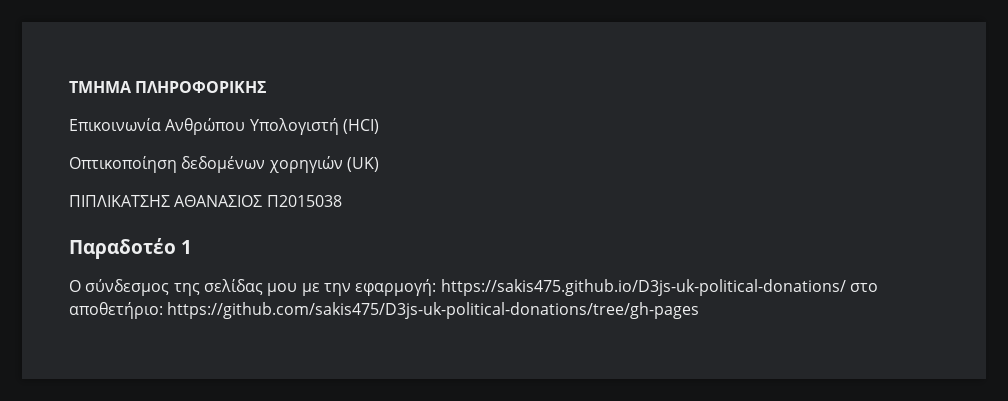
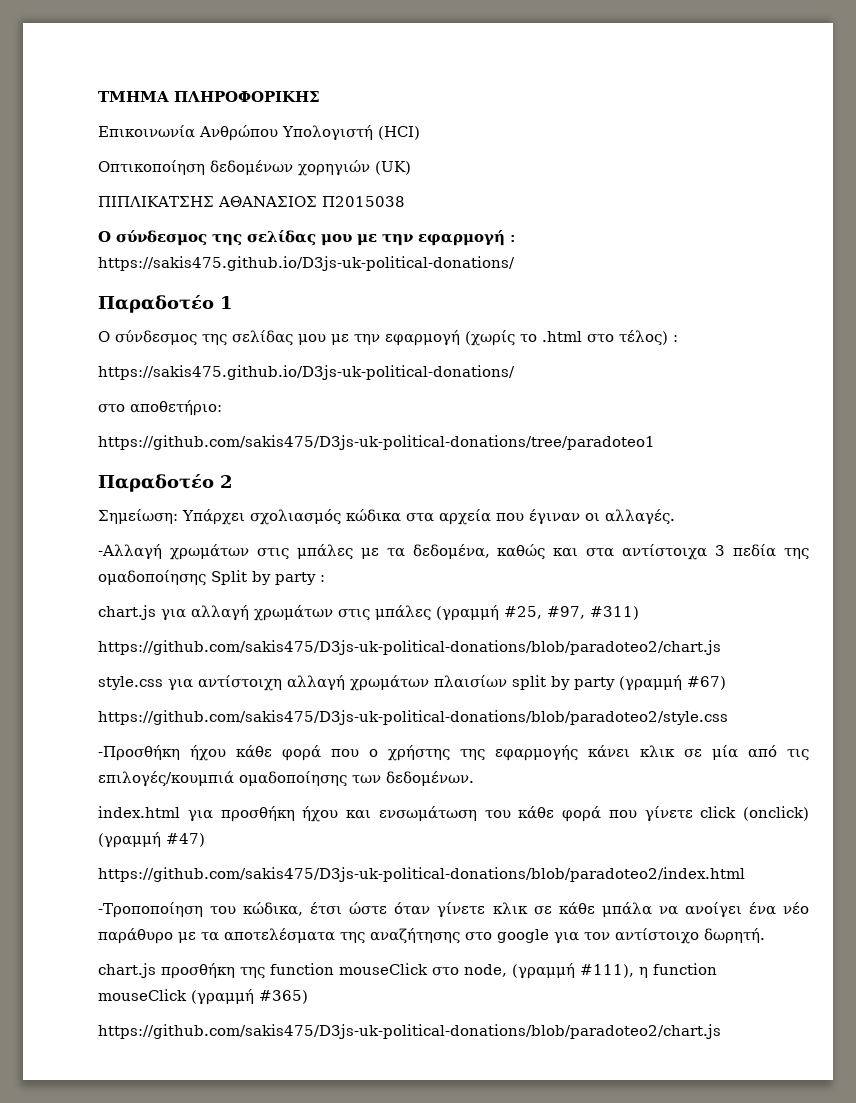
(342, 201) none -> [98,230,516,246] [98,256,515,271] // Ο σύνδεσμος της σελίδας μου με την εφαρμογή : https://sakis475.github.io/D3js-uk-political-donations/
[355,279,846,296] εφαρμογή: https://sakis475.github.io/D3js-uk-political-donations/ -> [385,330,678,346] [98,365,515,380] εφαρμογή (χωρίς το .html στο τέλος) : // https://sakis475.github.io/D3js-uk-political-donations/ //
[167,302,700,319] https://github.com/sakis475/D3js-uk-political-donations/tree/gh-pages -> [98,435,655,450] [98,474,233,492] [98,509,675,525] [98,544,809,560] [98,570,325,586] [98,605,639,621] [98,640,721,655] [98,675,726,691] [98,710,728,725] [98,745,809,761] [98,771,474,787] [98,806,809,822] [98,832,205,848] [98,867,745,882] [98,902,809,918] [98,928,765,944] [98,963,717,979] [98,989,308,1005] [98,1024,721,1039] // https://github.com/sakis475/D3js-uk-political-donations/tree/paradoteo1 // Παραδοτέο 2 // Σημείωση: Υπάρχει σχολιασμός κώδικα στα αρχεία που έγιναν οι αλλαγές. // -Αλλαγή χρωμάτων στις μπάλες με τα δεδομένα, καθώς και στα αντίστοιχα 3 πεδία της ομαδοποίησης Split by party : // chart.js για αλλαγή χρωμάτων στις μπάλες (γραμμή #25, #97, #311) // https://github.com/sakis475/D3js-uk-political-donations/blob/paradoteo2/chart.js // style.css για αντίστοιχη αλλαγή χρωμάτων πλαισίων split by party (γραμμή #67) // https://github.com/sakis475/D3js-uk-political-donations/blob/paradoteo2/style.css // -Προσθήκη ήχου κάθε φορά που ο χρήστης της εφαρμογής κάνει κλικ σε μία από τις επιλογές/κουμπιά ομαδοποίησης των δεδομένων. // index.html για προσθήκη ήχου και ενσωμάτωση του κάθε φορά που γίνετε click (onclick) (γραμμή #47) // https://github.com/sakis475/D3js-uk-political-donations/blob/paradoteo2/index.html // -Τροποποίηση του κώδικα, έτσι ώστε όταν γίνετε κλικ σε κάθε μπάλα να ανοίγει ένα νέο παράθυρο με τα αποτελέσματα της αναζήτησης στο google για τον αντίστοιχο δωρητή. // chart.js προσθήκη της function mouseClick στο node, (γραμμή #111), η function mouseClick (γραμμή #365) // https://github.com/sakis475/D3js-uk-political-donations/blob/paradoteo2/chart.js

